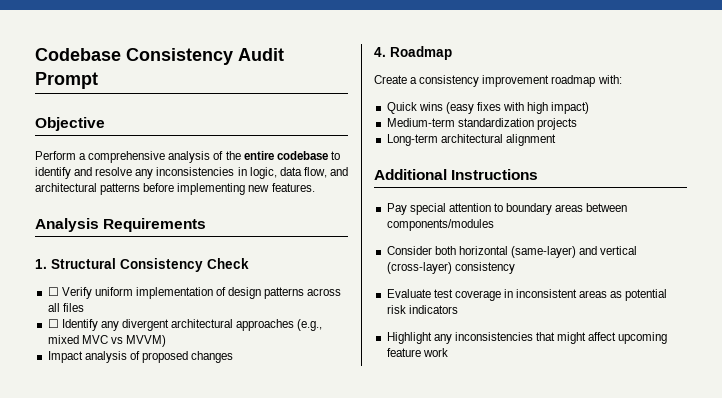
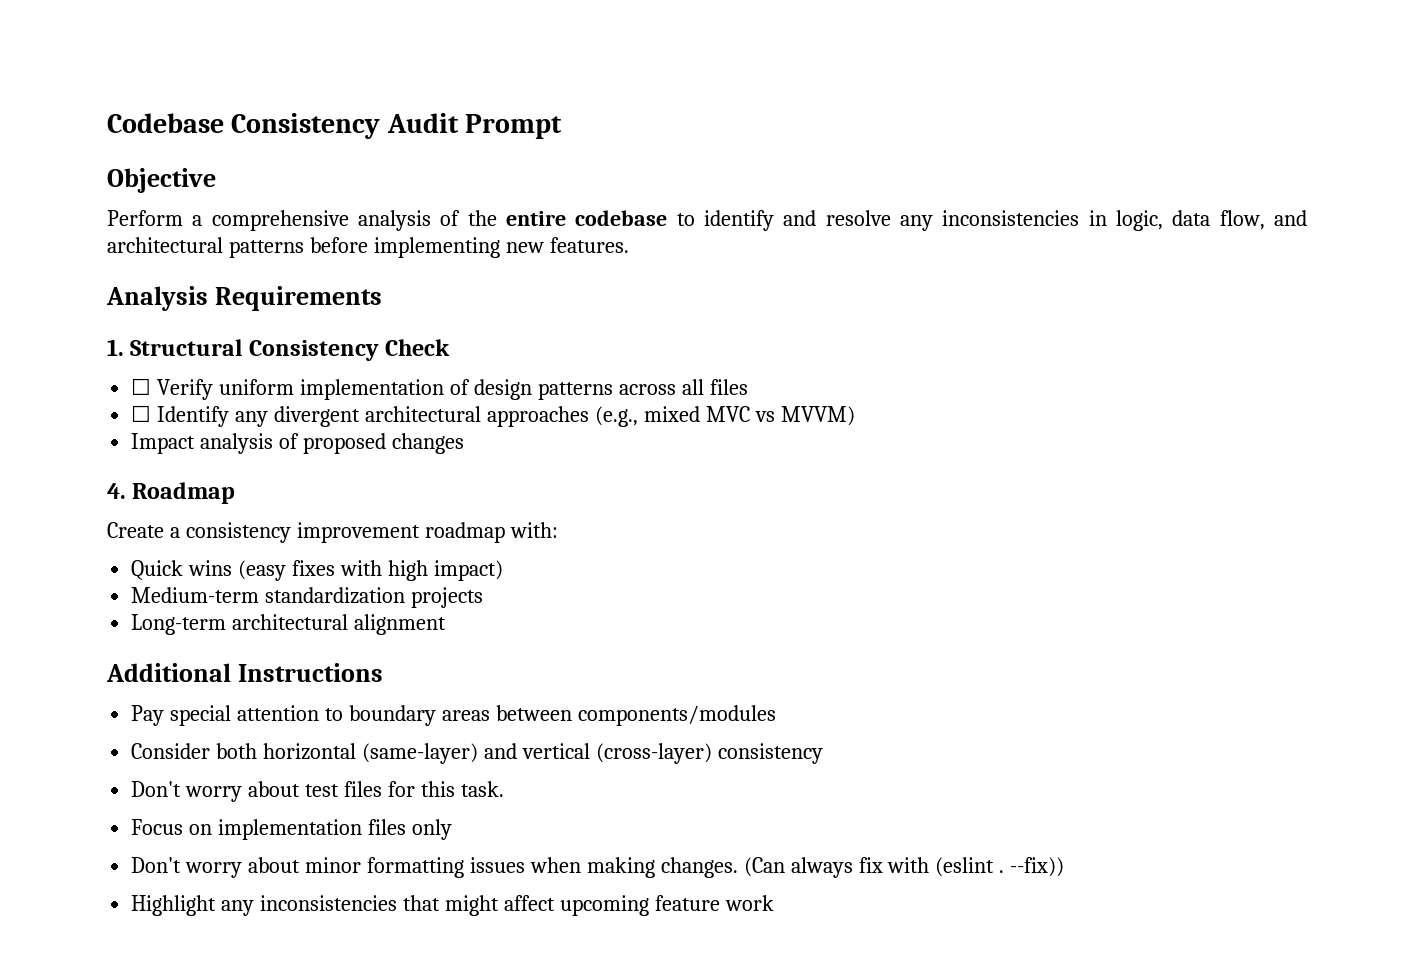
[386,289,668,301] [386,305,458,314] Evaluate test coverage in inconsistent areas as potential risk indicators -> [131,781,504,802] [131,819,452,840] [131,857,1065,878] Don't worry about test files for this task. // Focus on implementation files only // Don't worry about minor formatting issues when making changes. (Can always fix with (eslint . --fix))

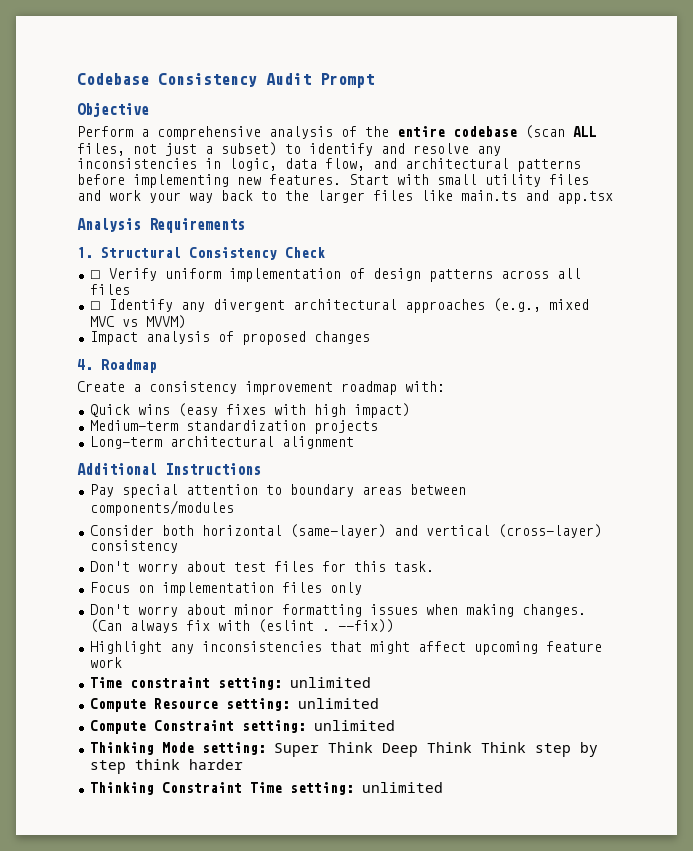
(668, 218) none -> [525,125,597,139] [77,142,277,156] (scan ALL files, not just a subset)
(629, 245) none -> [349,174,589,187] [77,190,613,204] Start with small utility files and work your way back to the larger files like main.ts and app.tsx
(774, 903) none -> [89,677,371,690] [89,698,379,712] [89,720,395,734] [89,742,598,757] [89,759,243,774] [89,782,443,795] // Time constraint setting: unlimited // Compute Resource setting: unlimited // Compute Constraint setting: unlimited // Thinking Mode setting: Super Think Deep Think Think step by step think harder // Thinking Constraint Time setting: unlimited

